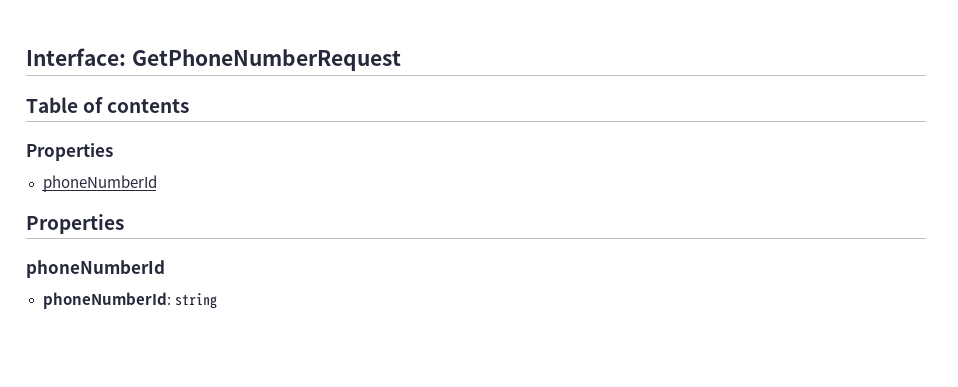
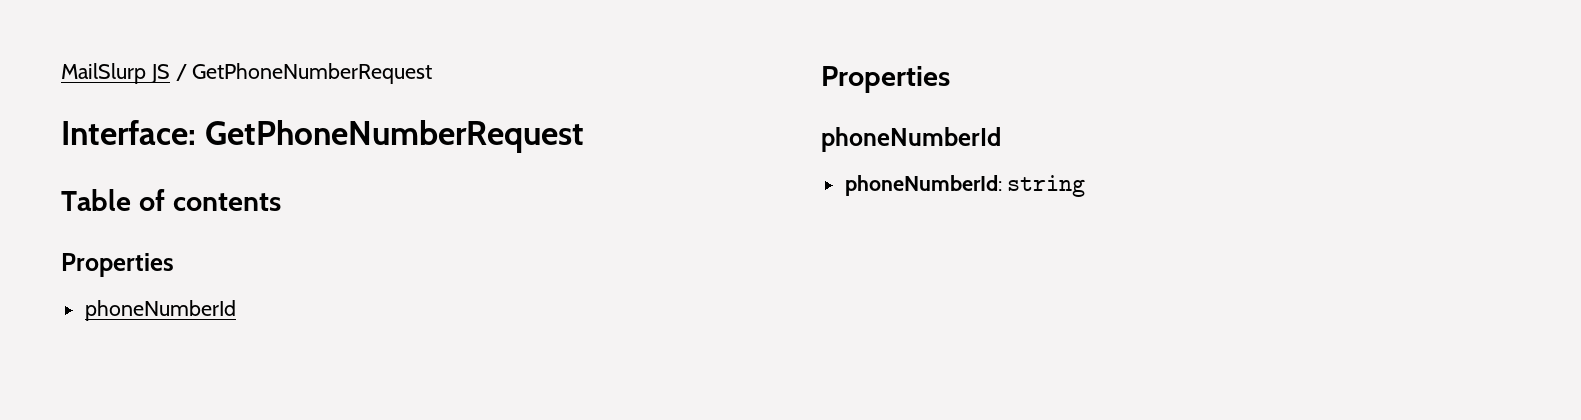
(26, 57) none -> [61,63,433,84] MailSlurp JS / GetPhoneNumberRequest //

